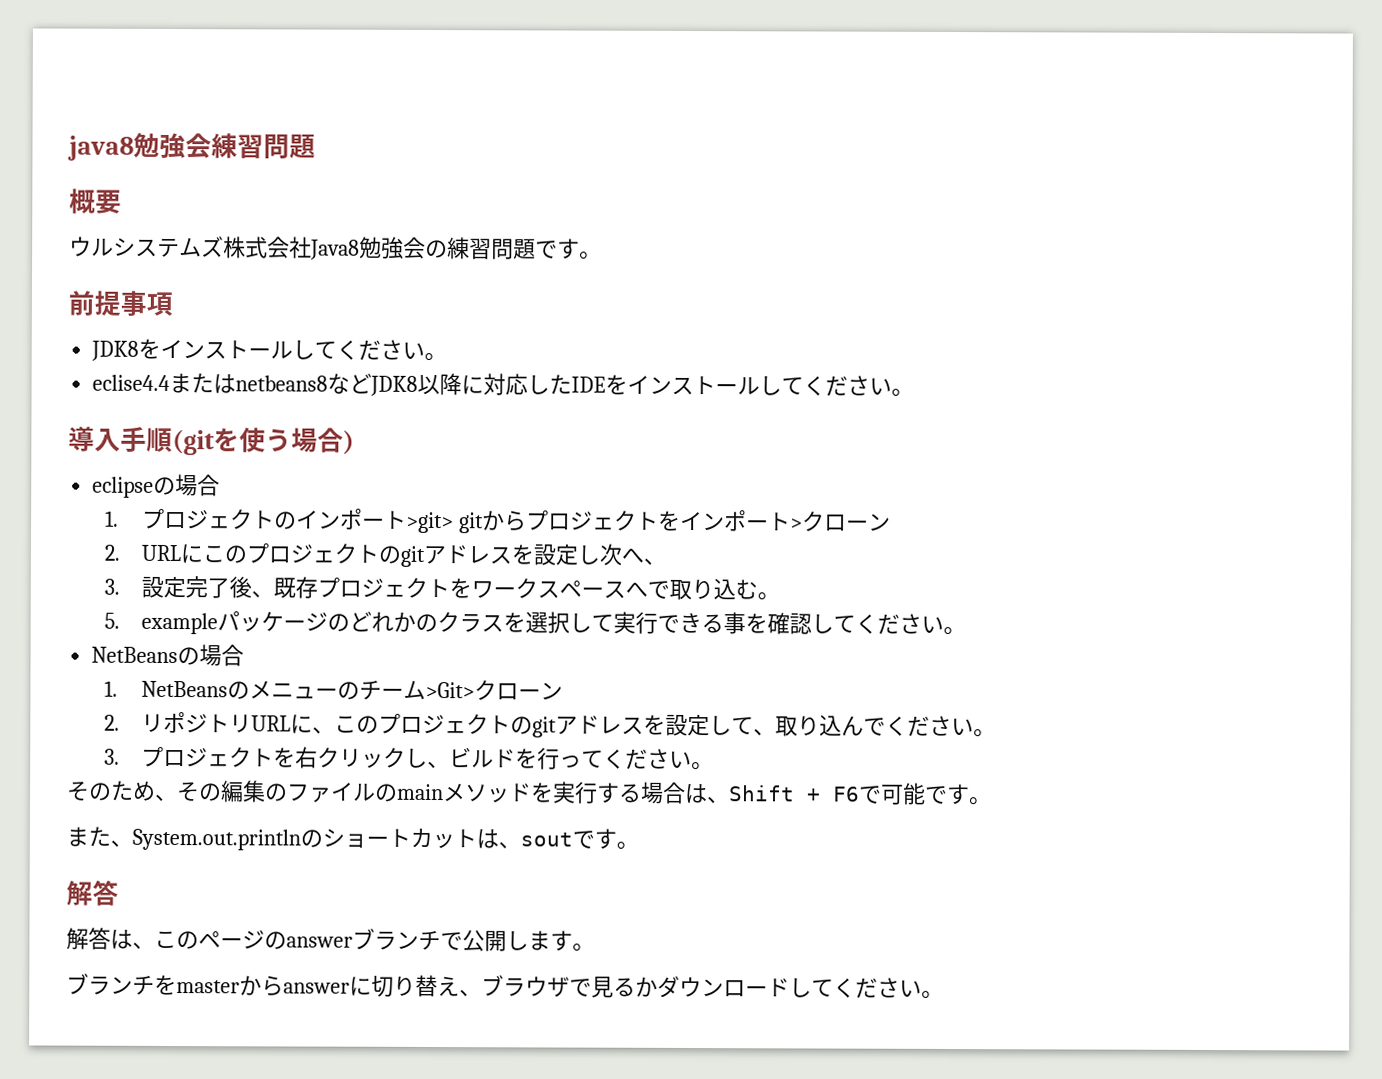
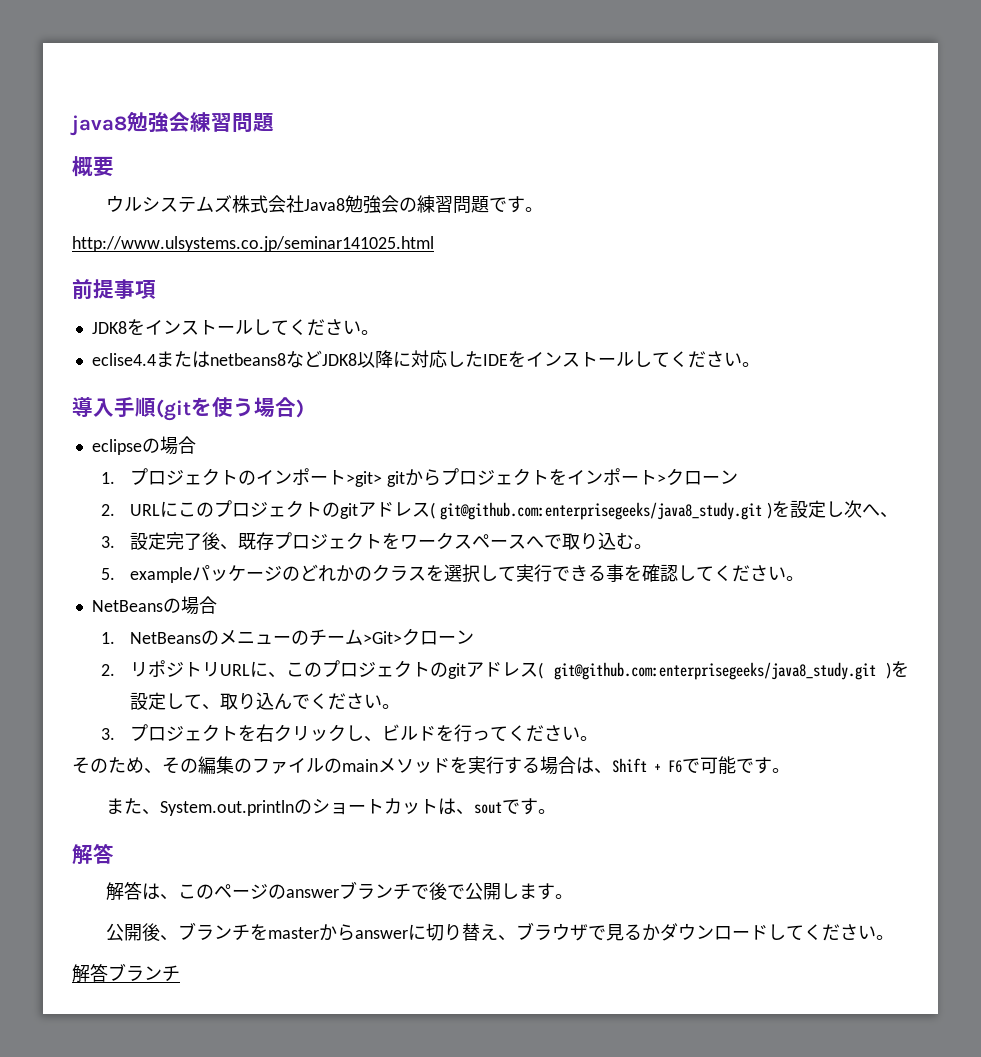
(602, 255) none -> [72,236,434,252] // http://www.ulsystems.co.jp/seminar141025.html
(512, 555) none -> [430,502,772,520] ( git@github.com:enterprisegeeks/java8_study.git )
(644, 725) none -> [538,662,891,680] ( git@github.com:enterprisegeeks/java8_study.git )
(463, 941) none -> [428,882,465,900] 後で
(595, 947) none -> [105,923,178,941] 公開後、
(944, 994) none -> [72,963,180,983] // 解答ブランチ

